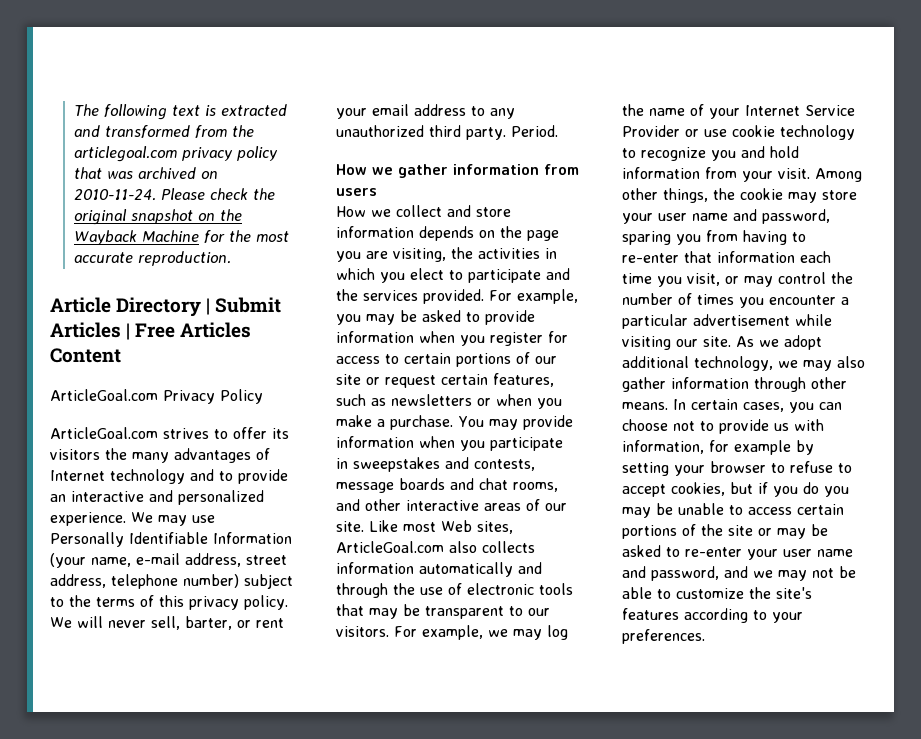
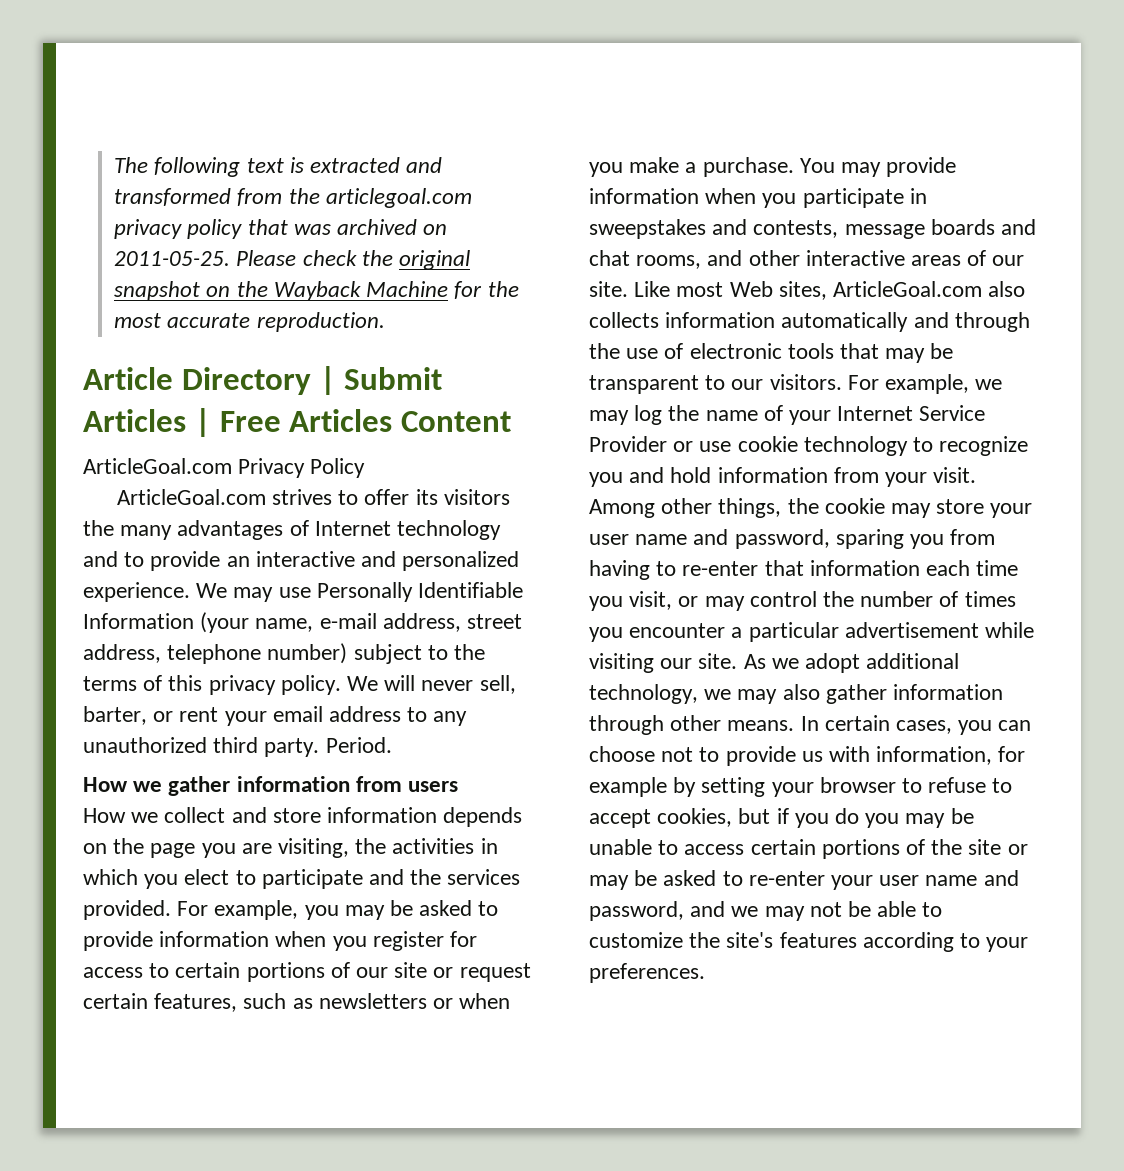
[74,189,157,201] 2010-11-24. -> [114,251,231,266] 2011-05-25.

